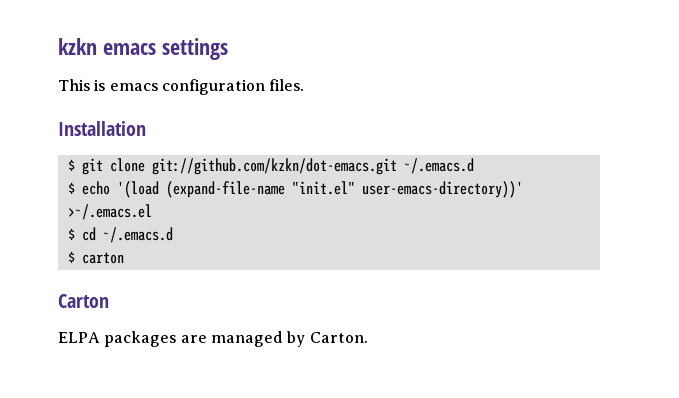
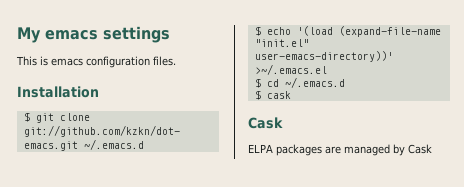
[58,38,97,55] kzkn -> [17,27,41,43] My
[81,252,124,264] [58,294,109,308] carton // Carton -> [266,91,291,99] [248,117,283,129] cask // Cask
[309,332,368,343] Carton. -> [408,144,432,154] Cask

